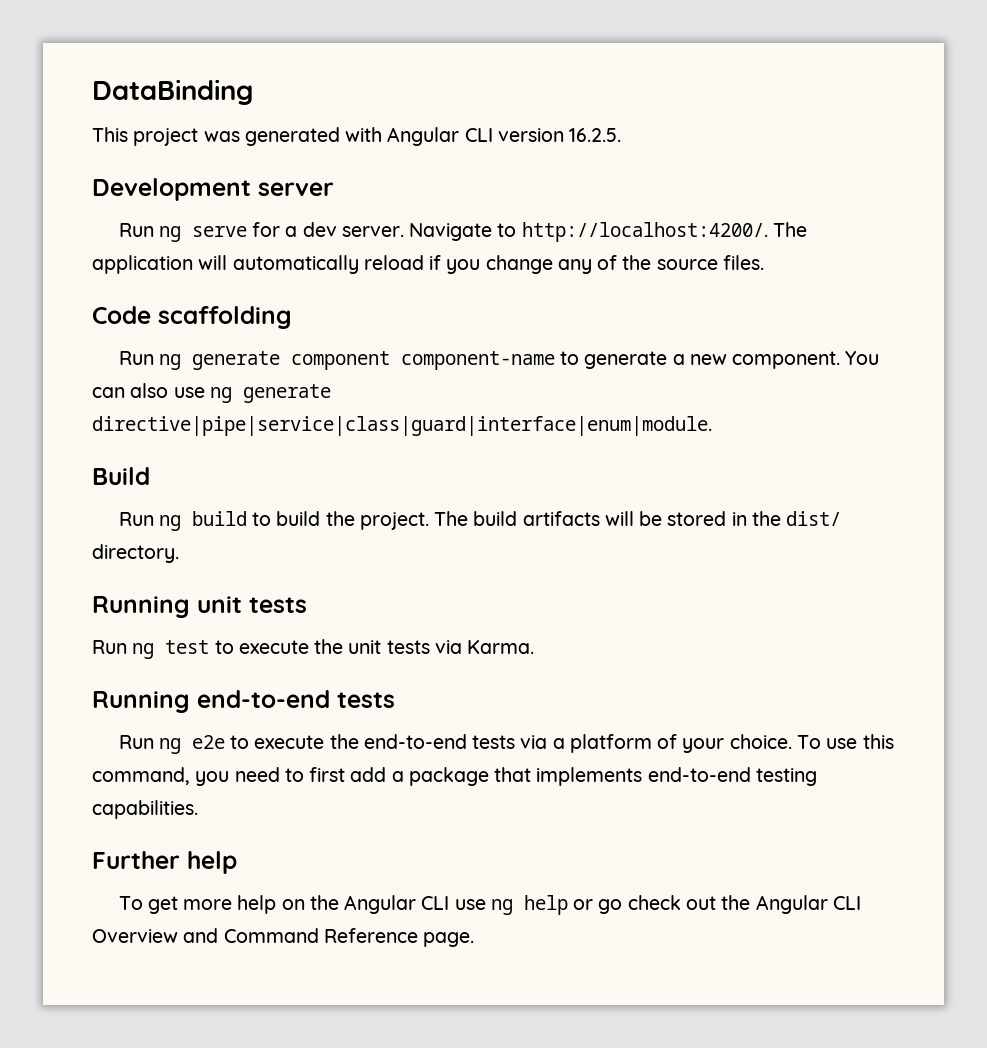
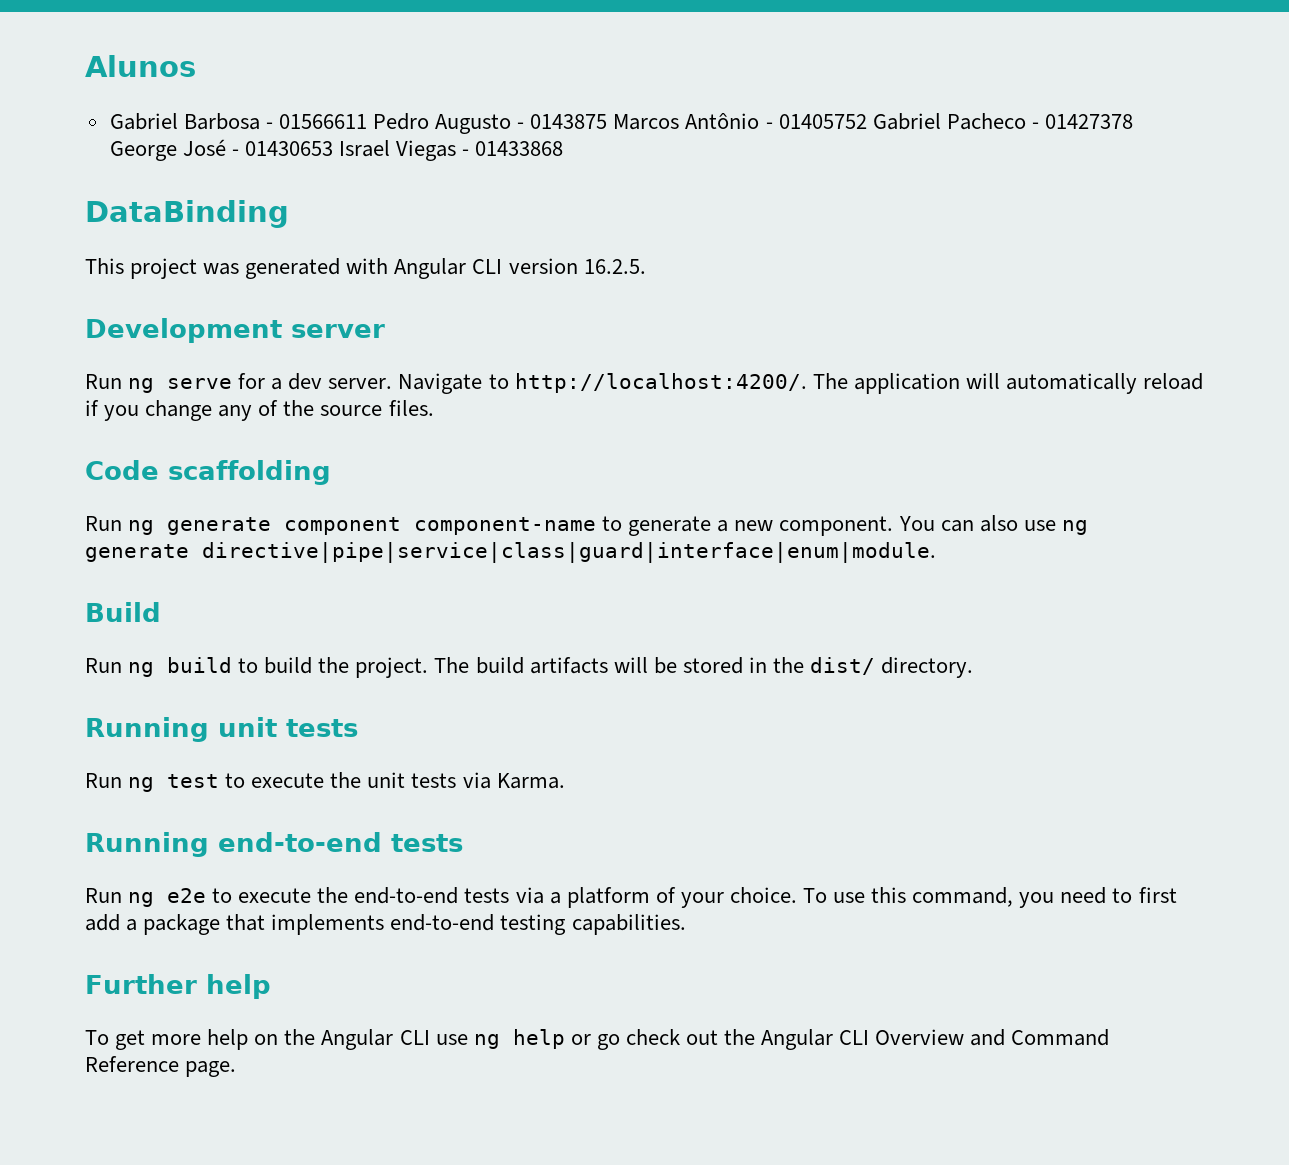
(92, 92) none -> [85,55,196,77] [109,113,1133,134] [109,139,564,161] Alunos // Gabriel Barbosa - 01566611 Pedro Augusto - 0143875 Marcos Antônio - 01405752 Gabriel Pacheco - 01427378 George José - 01430653 Israel Viegas - 01433868 //

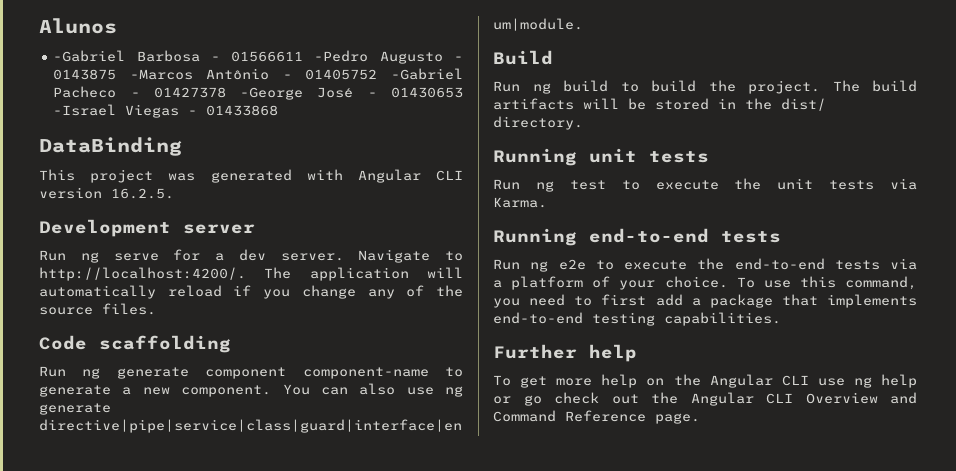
[109,113,178,130] Gabriel -> [53,50,126,62] -Gabriel
[373,113,430,130] Pedro -> [314,50,369,62] -Pedro
[613,114,680,130] Marcos -> [129,69,193,80] -Marcos
[872,113,941,130] Gabriel -> [391,68,463,80] -Gabriel
[109,141,177,161] George -> [240,87,304,100] -George
[339,140,391,157] Israel -> [53,104,117,116] -Israel

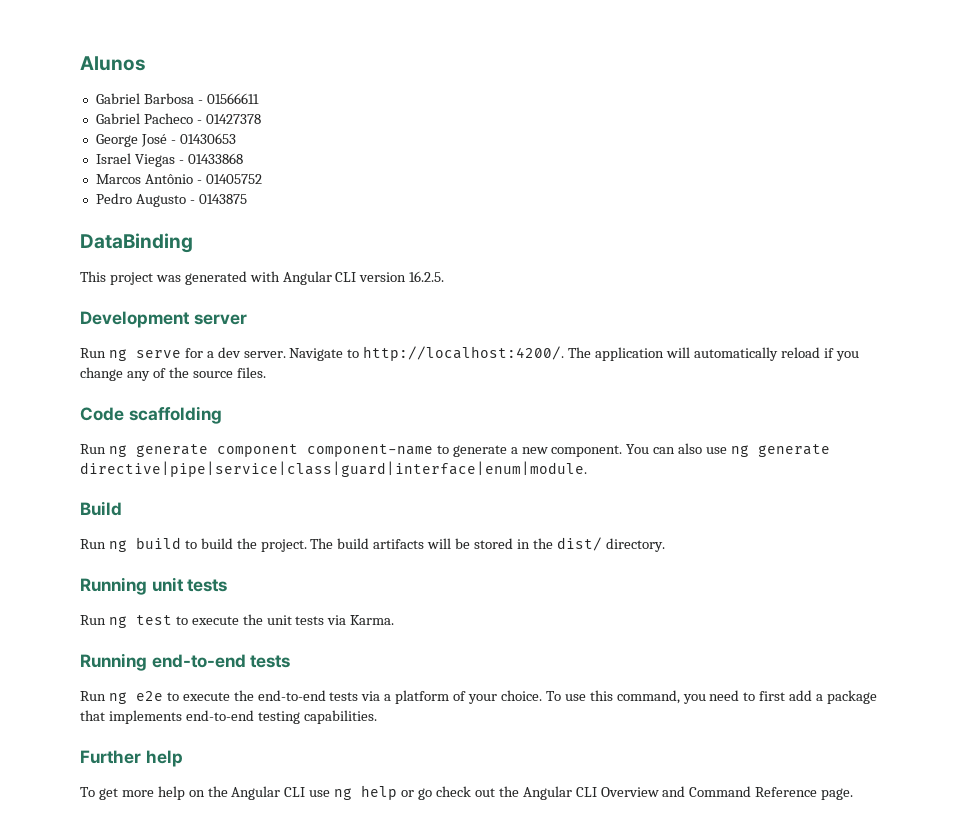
[53,50,126,62] -Gabriel -> [95,93,140,104] Gabriel
[314,50,463,64] [53,68,463,80] [53,86,463,100] [53,104,279,118] -Pedro Augusto - 0143875 -Marcos Antônio - 01405752 -Gabriel Pacheco - 01427378 -George José - 01430653 -Israel Viegas - 01433868 -> [95,113,261,124] [95,133,236,147] [95,153,243,167] [95,174,262,184] [95,193,247,207] // Gabriel Pacheco - 01427378 // George José - 01430653 // Israel Viegas - 01433868 // Marcos Antônio - 01405752 // Pedro Augusto - 0143875

